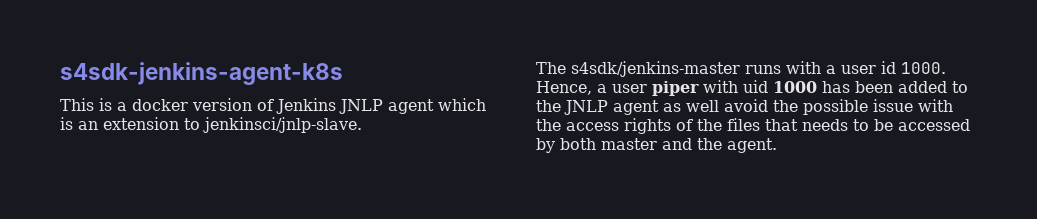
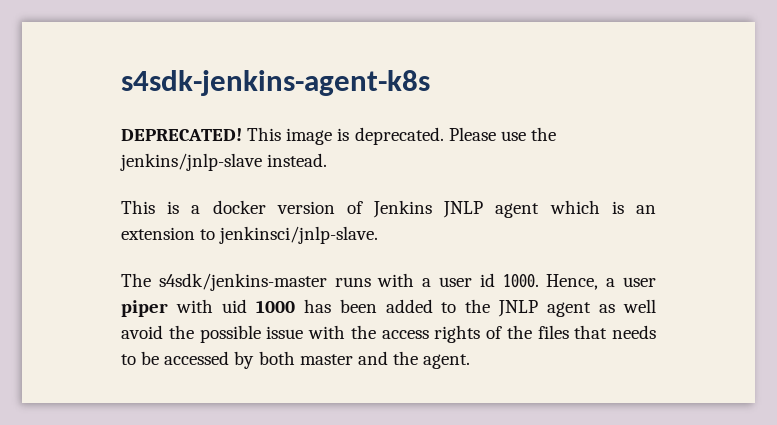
(343, 73) none -> [121,127,556,145] [120,153,328,171] // DEPRECATED! This image is deprecated. Please use the jenkins/jnlp-slave instead.

